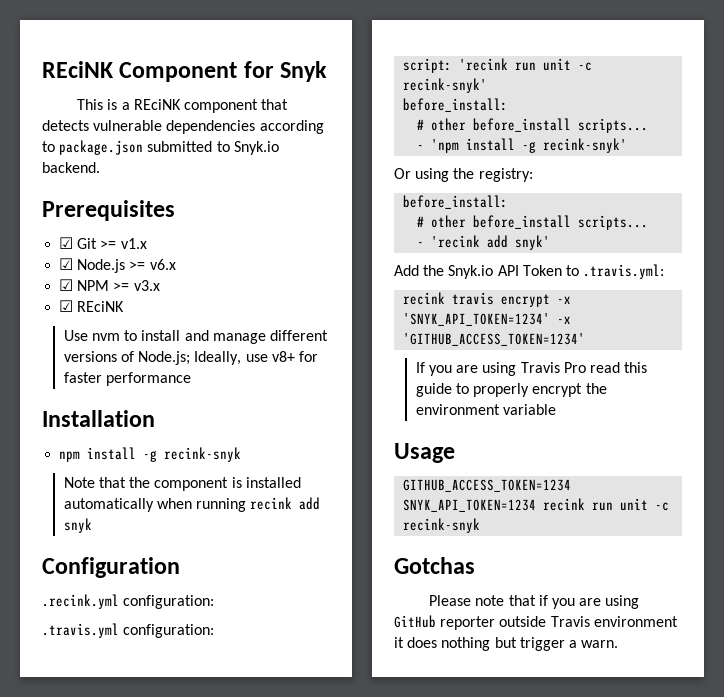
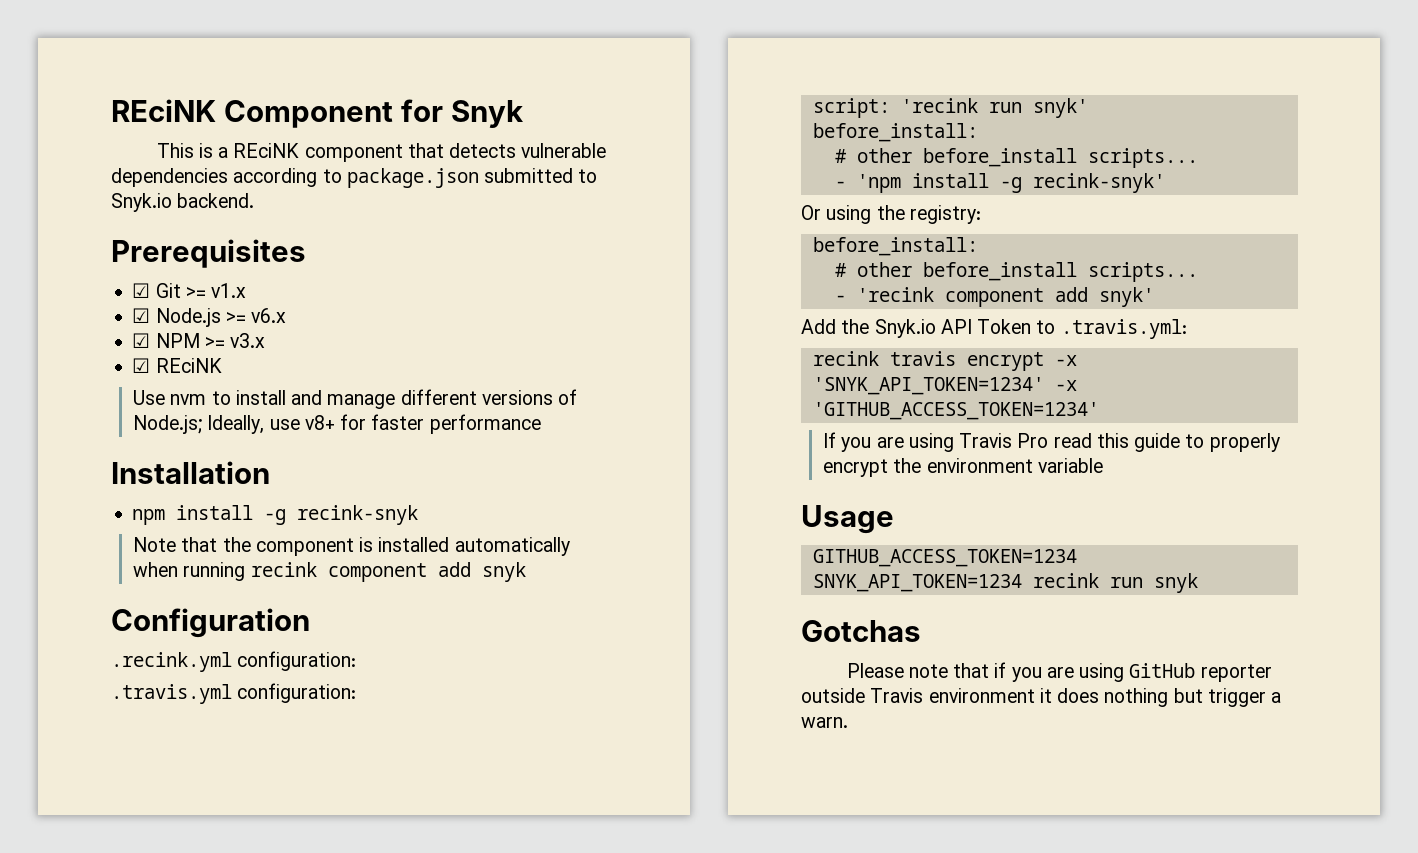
(293, 503) none -> [327,563,427,582] component
[543,58,593,71] [403,78,488,93] unit -c recink-snyk' -> [1032,98,1088,118] snyk'
(481, 241) none -> [944,288,1044,307] component
[620,498,670,511] [403,518,481,533] unit -c recink-snyk -> [1153,573,1198,593] snyk

